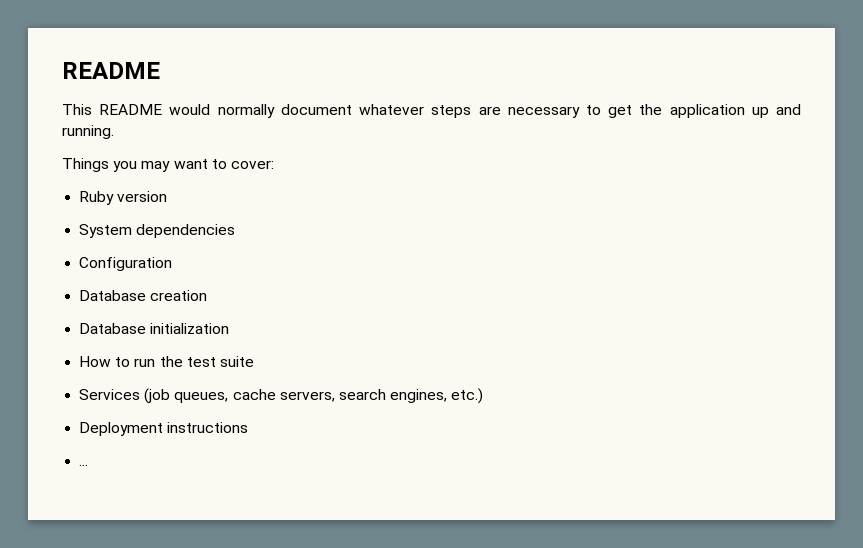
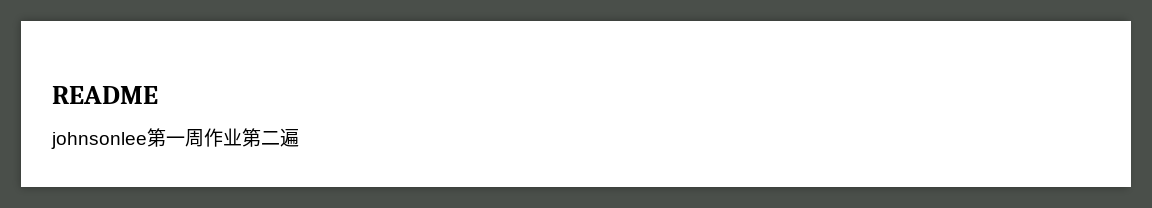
[62,104,801,118] [62,125,114,139] [62,158,274,172] [79,191,168,205] [79,224,236,238] [79,257,173,271] [79,290,208,301] [79,323,230,334] [79,356,254,367] [79,388,484,404] [79,422,249,436] [79,464,89,466] This README would normally document whatever steps are necessary to get the application up and running. // Things you may want to cover: // Ruby version // System dependencies // Configuration // Database creation // Database initialization // How to run the test suite // Services (job queues, cache servers, search engines, etc.) // Deployment instructions // ... -> [51,128,299,149] johnsonlee第一周作业第二遍

